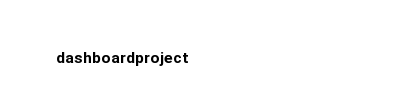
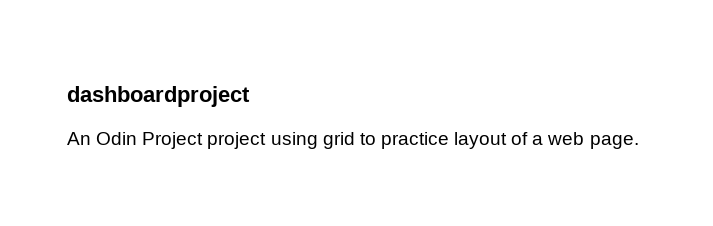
(189, 59) none -> [67,132,639,149] // An Odin Project project using grid to practice layout of a web page.

